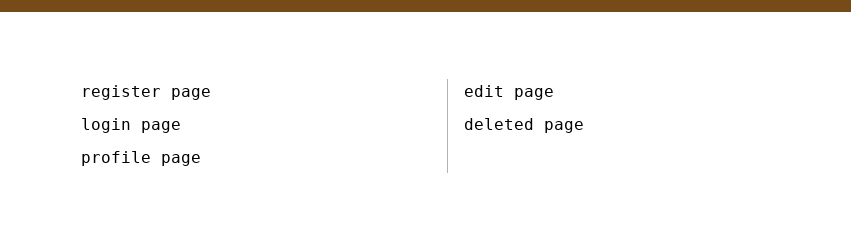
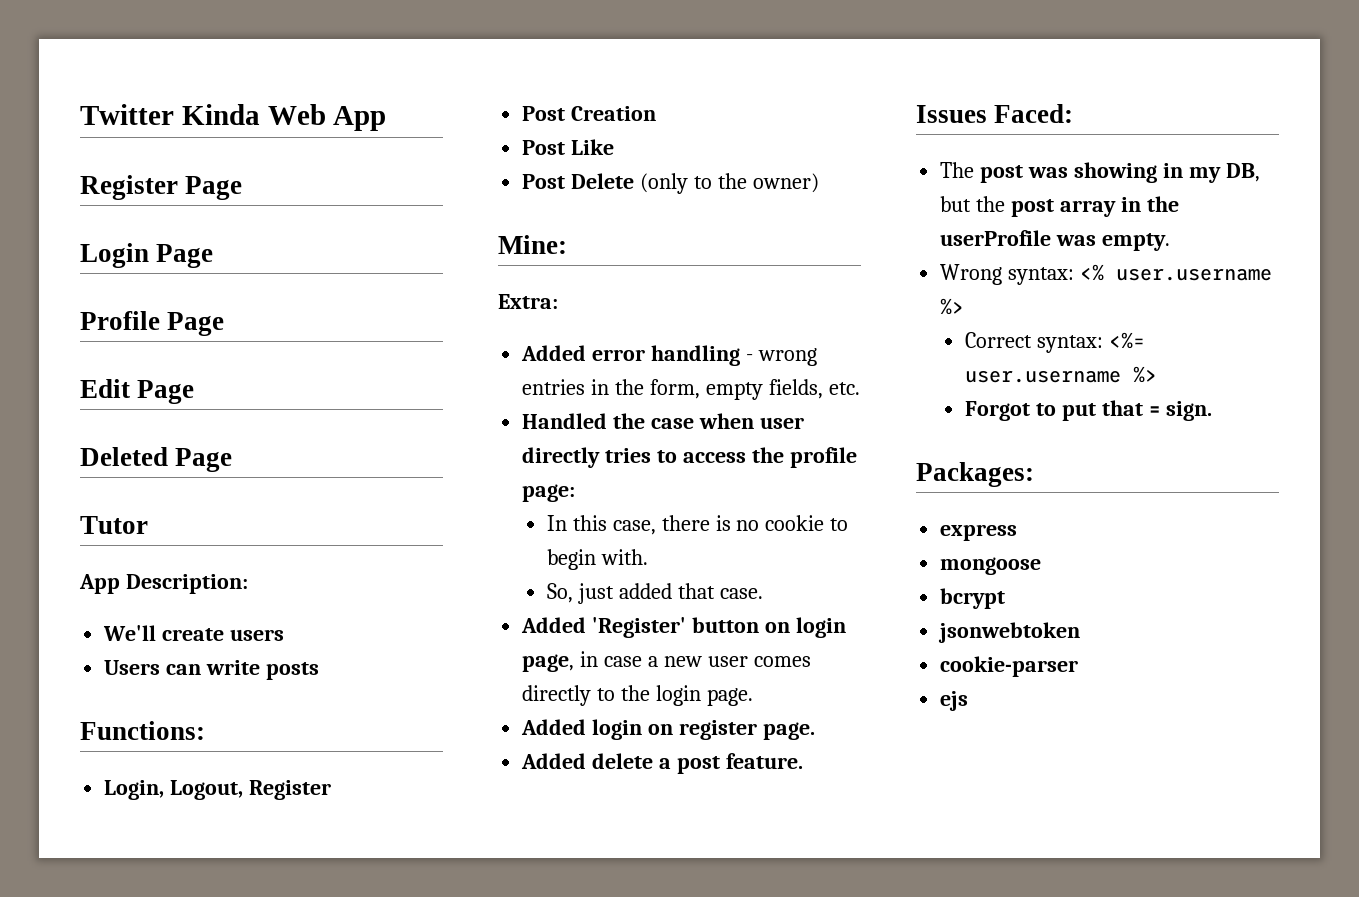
[81,85,211,100] [81,118,181,133] [81,151,201,166] [464,85,554,100] [464,118,584,133] register page // login page // profile page // edit page // deleted page -> [80,104,387,131] [80,175,243,200] [80,243,214,268] [80,311,225,336] [80,379,195,404] [80,447,233,472] [80,516,148,534] [79,574,248,594] [103,625,285,641] [104,660,320,680] [80,721,205,740] [104,780,332,800] [522,106,657,121] [522,139,615,155] [522,173,819,194] [498,235,567,254] [498,294,558,309] [521,345,817,366] [522,379,860,400] [522,413,804,429] [522,447,857,468] [522,484,576,502] [546,515,849,535] [546,549,648,570] [546,583,763,604] [521,617,846,638] [522,651,811,672] [522,685,753,706] [521,719,815,740] [521,753,803,774] [916,104,1074,123] [940,162,1260,183] [940,196,1179,217] [940,230,1171,251] [940,264,1273,285] [940,298,965,315] [964,332,1145,353] [964,366,1157,383] [964,400,1213,421] [916,462,1034,487] [940,524,1018,541] [940,557,1042,575] [940,588,1006,609] [938,622,1081,643] [940,656,1079,677] [940,691,969,711] Twitter Kinda Web App // Register Page // Login Page // Profile Page // Edit Page // Deleted Page // Tutor // App Description: // We'll create users // Users can write posts // Functions: // Login, Logout, Register // Post Creation // Post Like // Post Delete (only to the owner) // Mine: // Extra: // Added error handling - wrong entries in the form, empty fields, etc. // Handled the case when user directly tries to access the profile page: // In this case, there is no cookie to begin with. // So, just added that case. // Added 'Register' button on login page, in case a new user comes directly to the login page. // Added login on register page. // Added delete a post feature. // Issues Faced: // The post was showing in my DB, but the post array in the userProfile was empty. // Wrong syntax: <% user.username %> // Correct syntax: <%= user.username %> // Forgot to put that = sign. // Packages: // express // mongoose // bcrypt // jsonwebtoken // cookie-parser // ejs

